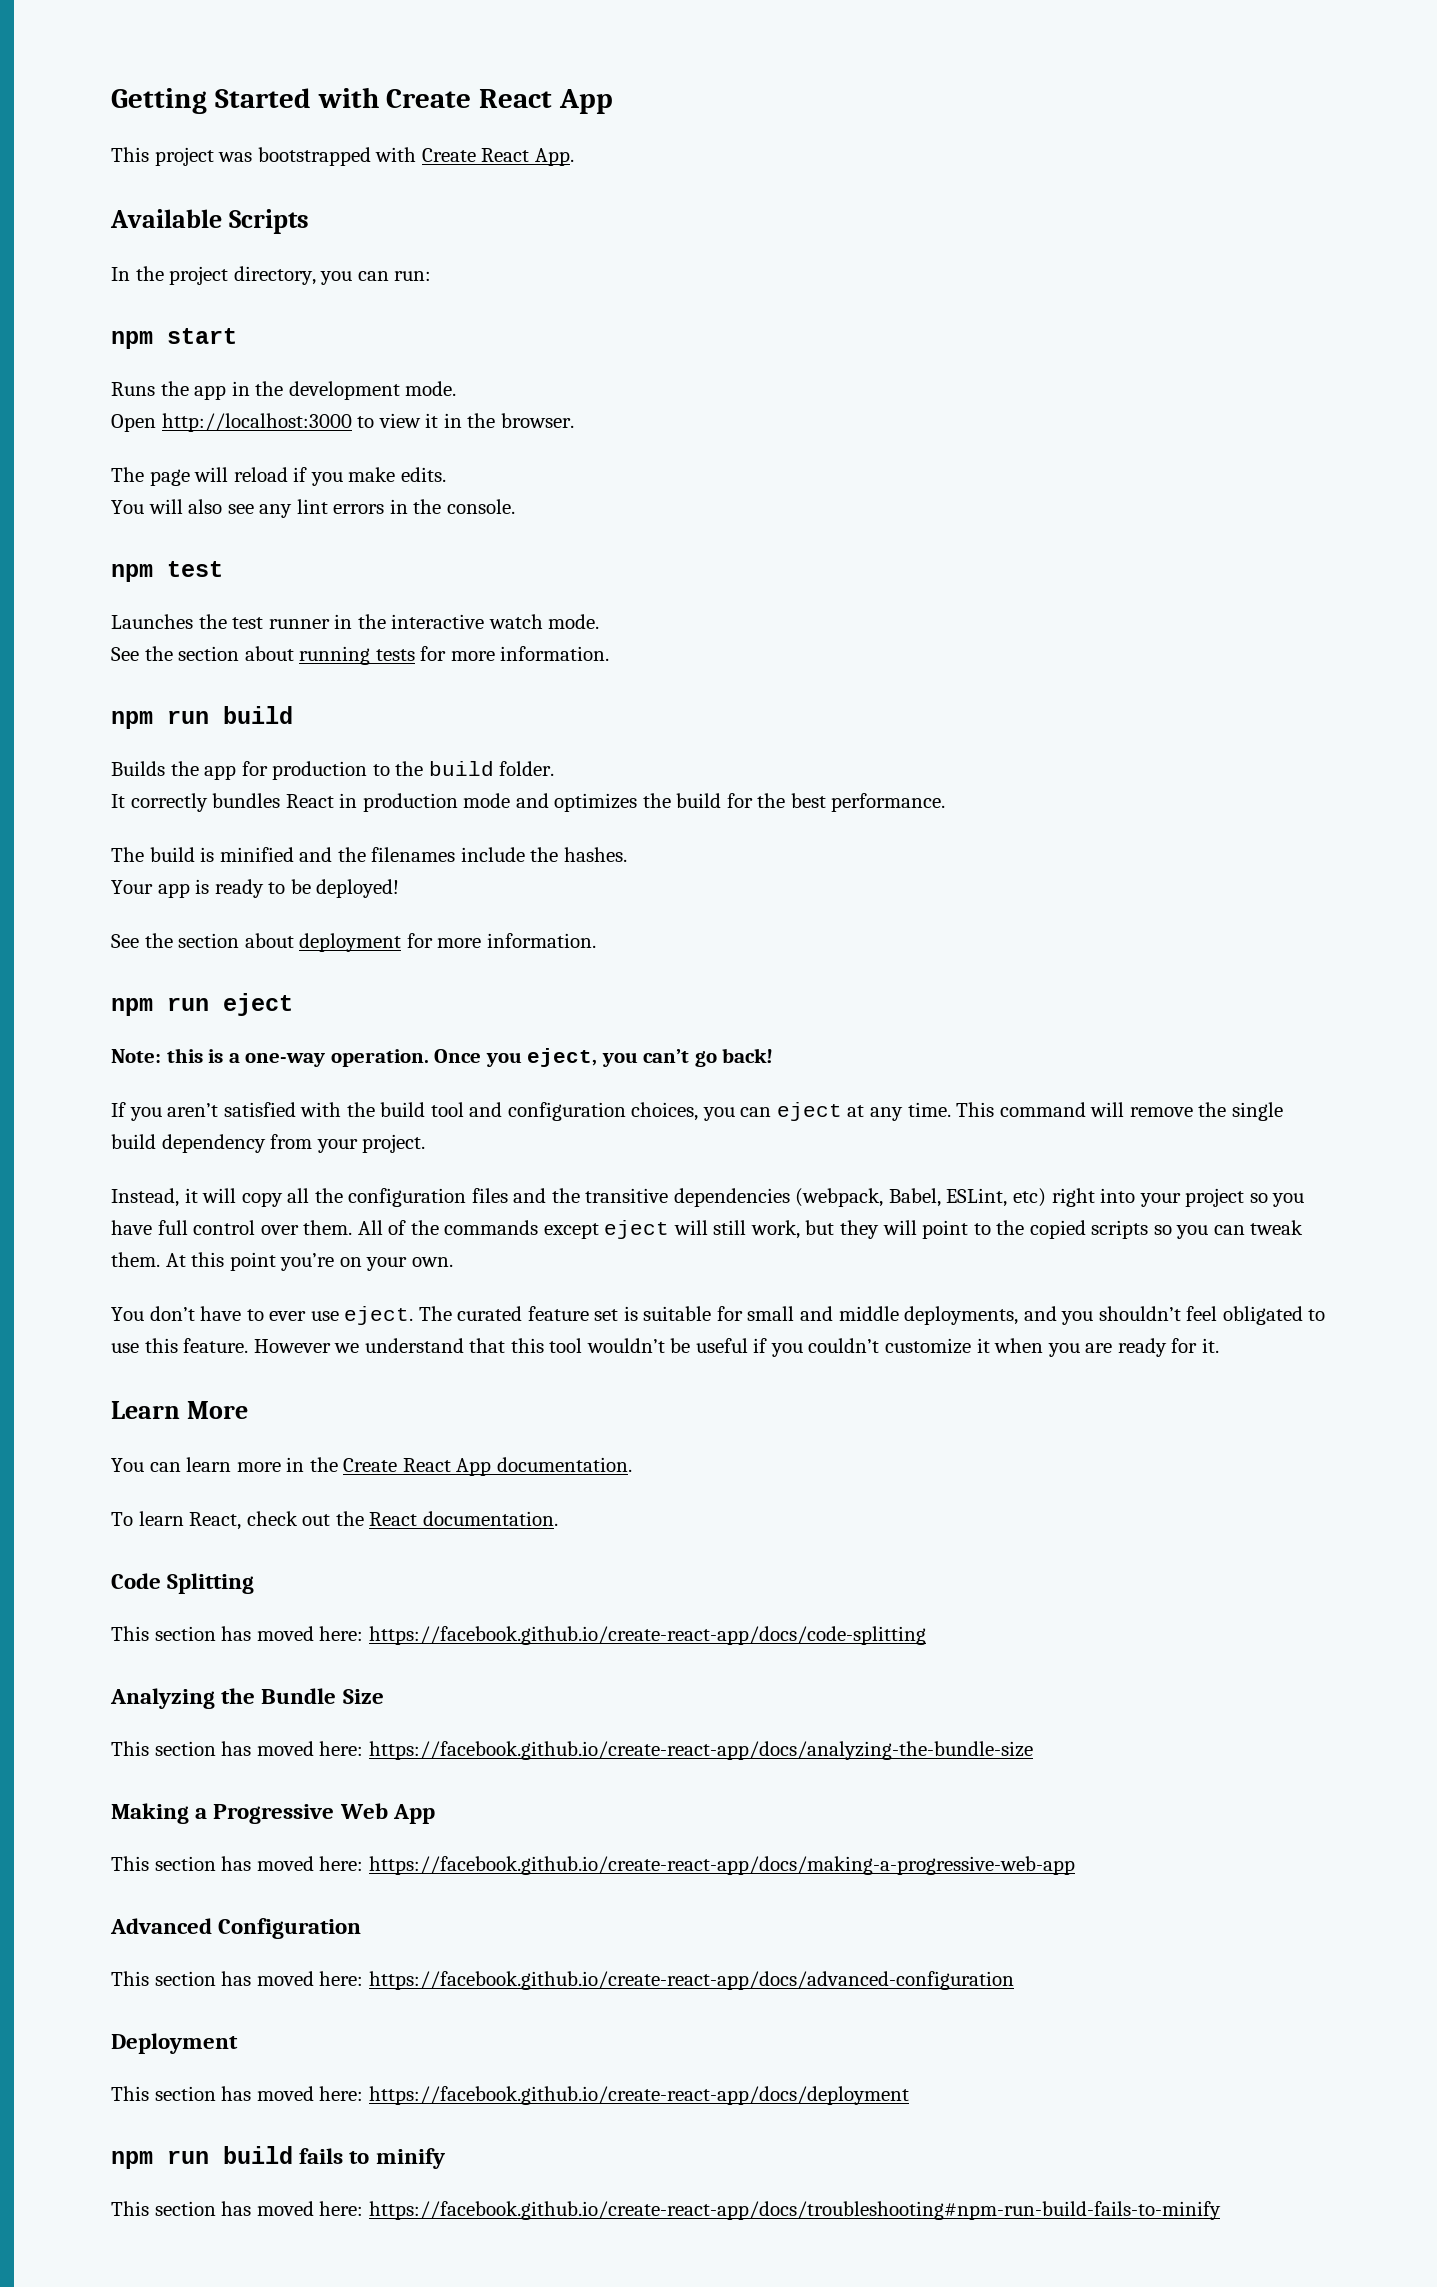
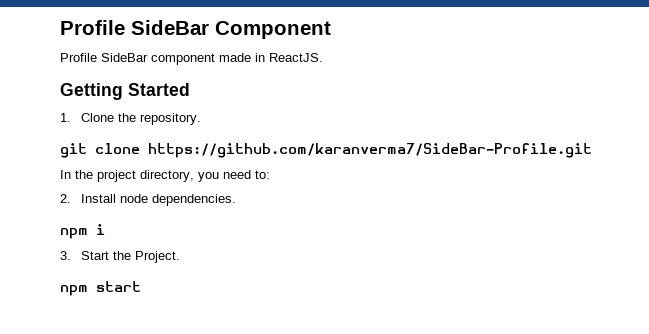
[111,87,614,114] [111,147,574,166] [110,209,309,234] Getting Started with Create React App // This project was bootstrapped with Create React App. // Available Scripts -> [60,20,331,39] [60,53,323,65] [60,83,190,100] [60,113,201,125] [60,143,592,158] Profile SideBar Component // Profile SideBar component made in ReactJS. // Getting Started // 1. Clone the repository. // git clone https://github.com/karanverma7/SideBar-Profile.git
[357,271,432,281] [111,328,237,349] [111,381,457,400] [111,413,574,432] [111,467,446,486] [111,499,515,518] [111,561,223,582] [111,614,600,629] [111,646,610,665] [111,706,293,729] [111,761,555,780] [111,793,946,812] [111,847,627,862] [111,879,400,898] [111,933,596,952] [111,993,293,1016] [111,1048,774,1067] [111,1102,1283,1121] [111,1134,426,1153] [111,1188,1305,1207] [111,1220,1304,1239] [111,1252,453,1271] [111,1306,1326,1325] [111,1338,1219,1357] [111,1401,248,1419] [111,1457,632,1476] [111,1511,558,1530] [111,1573,255,1594] [111,1626,926,1645] [110,1688,384,1709] [111,1741,1033,1760] [111,1803,435,1824] [111,1856,1075,1875] [110,1918,362,1939] [111,1971,1014,1990] [111,2033,238,2054] [111,2086,909,2105] [111,2146,445,2169] [111,2201,1221,2220] can run: // npm start // Runs the app in the development mode. // Open http://localhost:3000 to view it in the browser. // The page will reload if you make edits. // You will also see any lint errors in the console. // npm test // Launches the test runner in the interactive watch mode. // See the section about running tests for more information. // npm run build // Builds the app for production to the build folder. // It correctly bundles React in production mode and optimizes the build for the best performance. // The build is minified and the filenames include the hashes. // Your app is ready to be deployed! // See the section about deployment for more information. // npm run eject // Note: this is a one-way operation. Once you eject, you can’t go back! // If you aren’t satisfied with the build tool and configuration choices, you can eject at any time. This command will remove the single build dependency from your project. // Instead, it will copy all the configuration files and the transitive dependencies (webpack, Babel, ESLint, etc) right into your project so you have full control over them. All of the commands except eject will still work, but they will point to the copied scripts so you can tweak them. At this point you’re on your own. // You don’t have to ever use eject. The curated feature set is suitable for small and middle deployments, and you shouldn’t feel obligated to use this feature. However we understand that this tool wouldn’t be useful if you couldn’t customize it when you are ready for it. // Learn More // You can learn more in the Create React App documentation. // To learn React, check out the React documentation. // Code Splitting // This section has moved here: https://facebook.github.io/create-react-app/docs/code-splitting // Analyzing the Bundle Size // This section has moved here: https://facebook.github.io/create-react-app/docs/analyzing-the-bundle-size // Making a Progressive Web App // This section has moved here: https://facebook.github.io/create-react-app/docs/making-a-progressive-web-app // Advanced Configuration // This section has moved here: https://facebook.github.io/create-react-app/docs/advanced-configuration // Deployment // This section has moved here: https://facebook.github.io/create-react-app/docs/deployment // npm run build fails to minify // This section has moved here: https://facebook.github.io/create-react-app/docs/troubleshooting#npm-run-build-fails-to-minify -> [223,170,270,179] [60,194,236,206] [60,224,105,239] [60,251,180,263] [60,281,141,296] need to: // 2. Install node dependencies. // npm i // 3. Start the Project. // npm start

